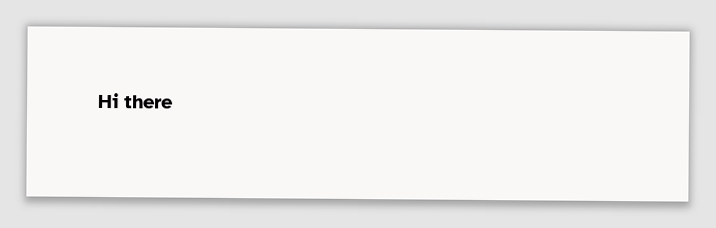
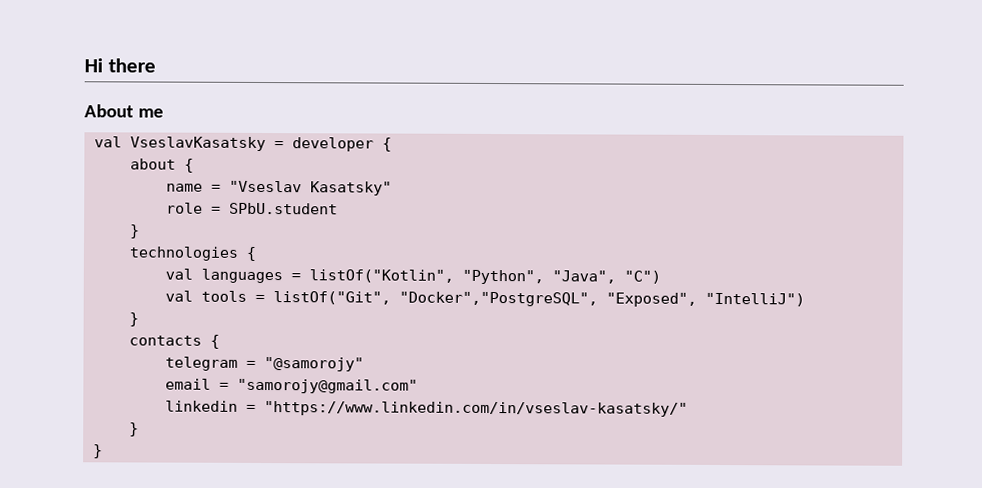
(173, 102) none -> [84,104,164,118] [93,136,392,152] [129,158,194,173] [165,180,392,196] [165,202,338,215] [129,224,140,239] [128,246,256,261] [164,268,661,285] [164,290,805,307] [128,312,139,327] [128,334,220,349] [164,356,364,372] [164,378,418,394] [164,400,688,417] [128,422,139,437] [92,444,103,459] // About me // val VseslavKasatsky = developer { // about { // name = "Vseslav Kasatsky" // role = SPbU.student // } // technologies { // val languages = listOf("Kotlin", "Python", "Java", "C") // val tools = listOf("Git", "Docker","PostgreSQL", "Exposed", "IntelliJ") // } // contacts { // telegram = "@samorojy" // email = "samorojy@gmail.com" // linkedin = "https://www.linkedin.com/in/vseslav-kasatsky/" // } // }

